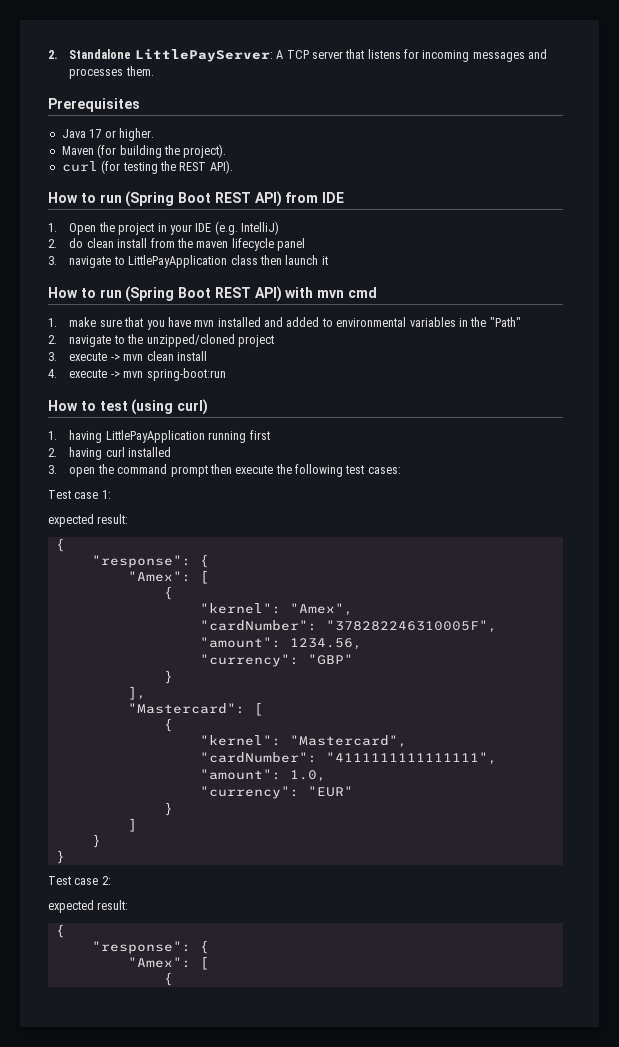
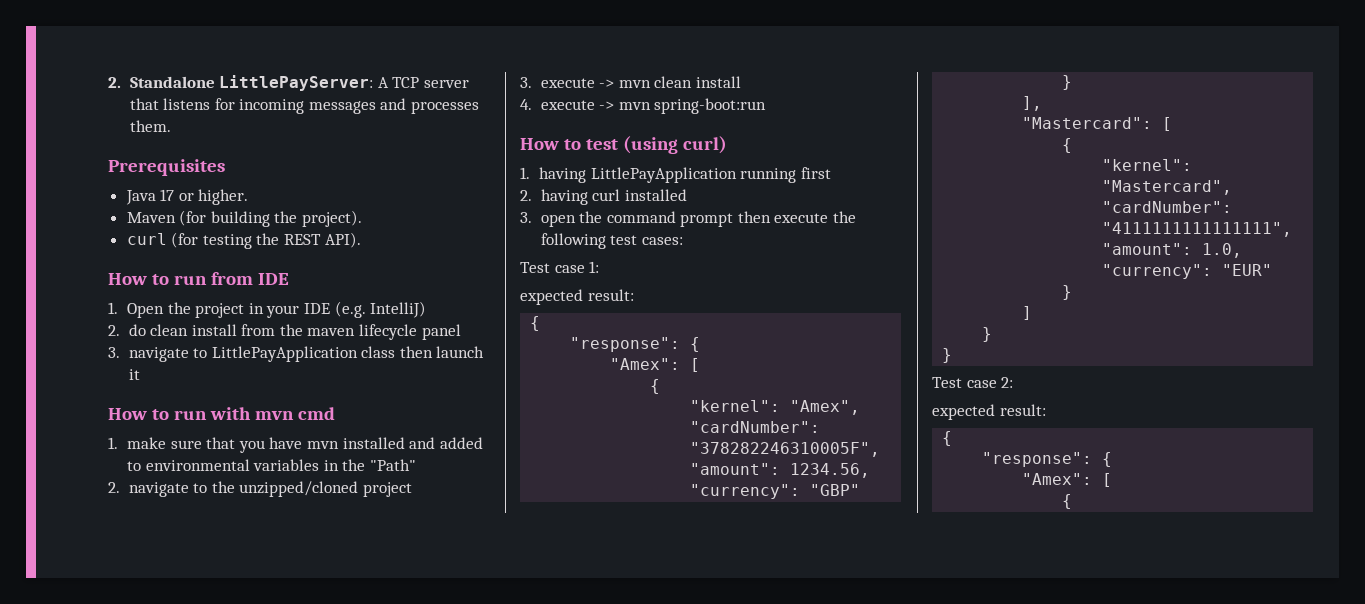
[125,191,282,207] (Spring Boot REST API) -> (207, 280) none
[125,286,282,302] (Spring Boot REST API) -> (207, 415) none

